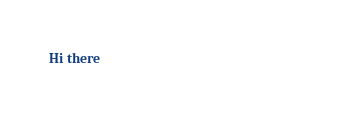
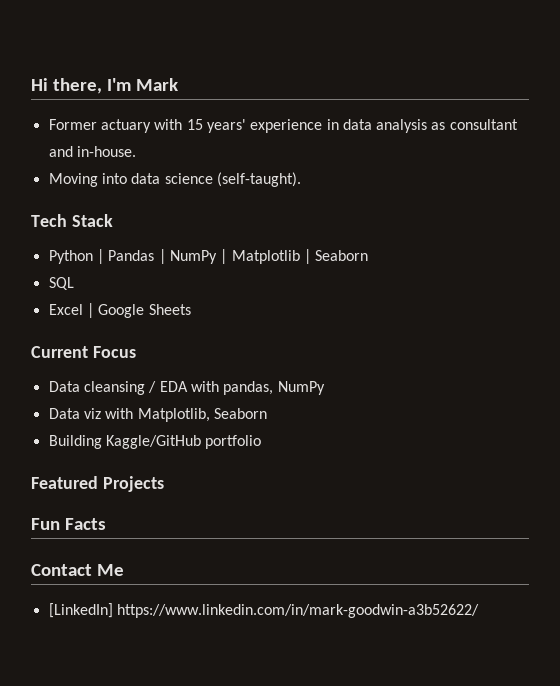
[66,52,100,63] there -> [52,78,178,94] [48,119,518,133] [48,146,136,157] [48,172,301,187] [31,214,113,227] [48,249,369,264] [48,277,74,290] [48,303,191,318] [31,346,136,358] [48,381,325,395] [48,408,267,422] [48,435,262,449] [31,476,164,492] [31,518,106,530] [31,564,124,576] [48,603,479,618] there, I'm Mark // Former actuary with 15 years' experience in data analysis as consultant and in-house. // Moving into data science (self-taught). // Tech Stack // Python | Pandas | NumPy | Matplotlib | Seaborn // SQL // Excel | Google Sheets // Current Focus // Data cleansing / EDA with pandas, NumPy // Data viz with Matplotlib, Seaborn // Building Kaggle/GitHub portfolio // Featured Projects // Fun Facts // Contact Me // [LinkedIn] https://www.linkedin.com/in/mark-goodwin-a3b52622/

